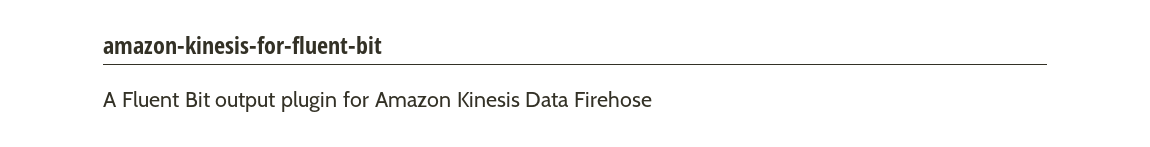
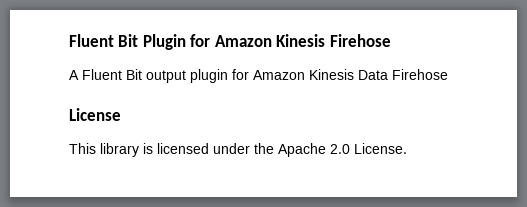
[103,36,382,54] amazon-kinesis-for-fluent-bit -> [69,34,391,50] Fluent Bit Plugin for Amazon Kinesis Firehose
(653, 99) none -> [69,108,121,121] [69,143,407,157] // License // This library is licensed under the Apache 2.0 License.

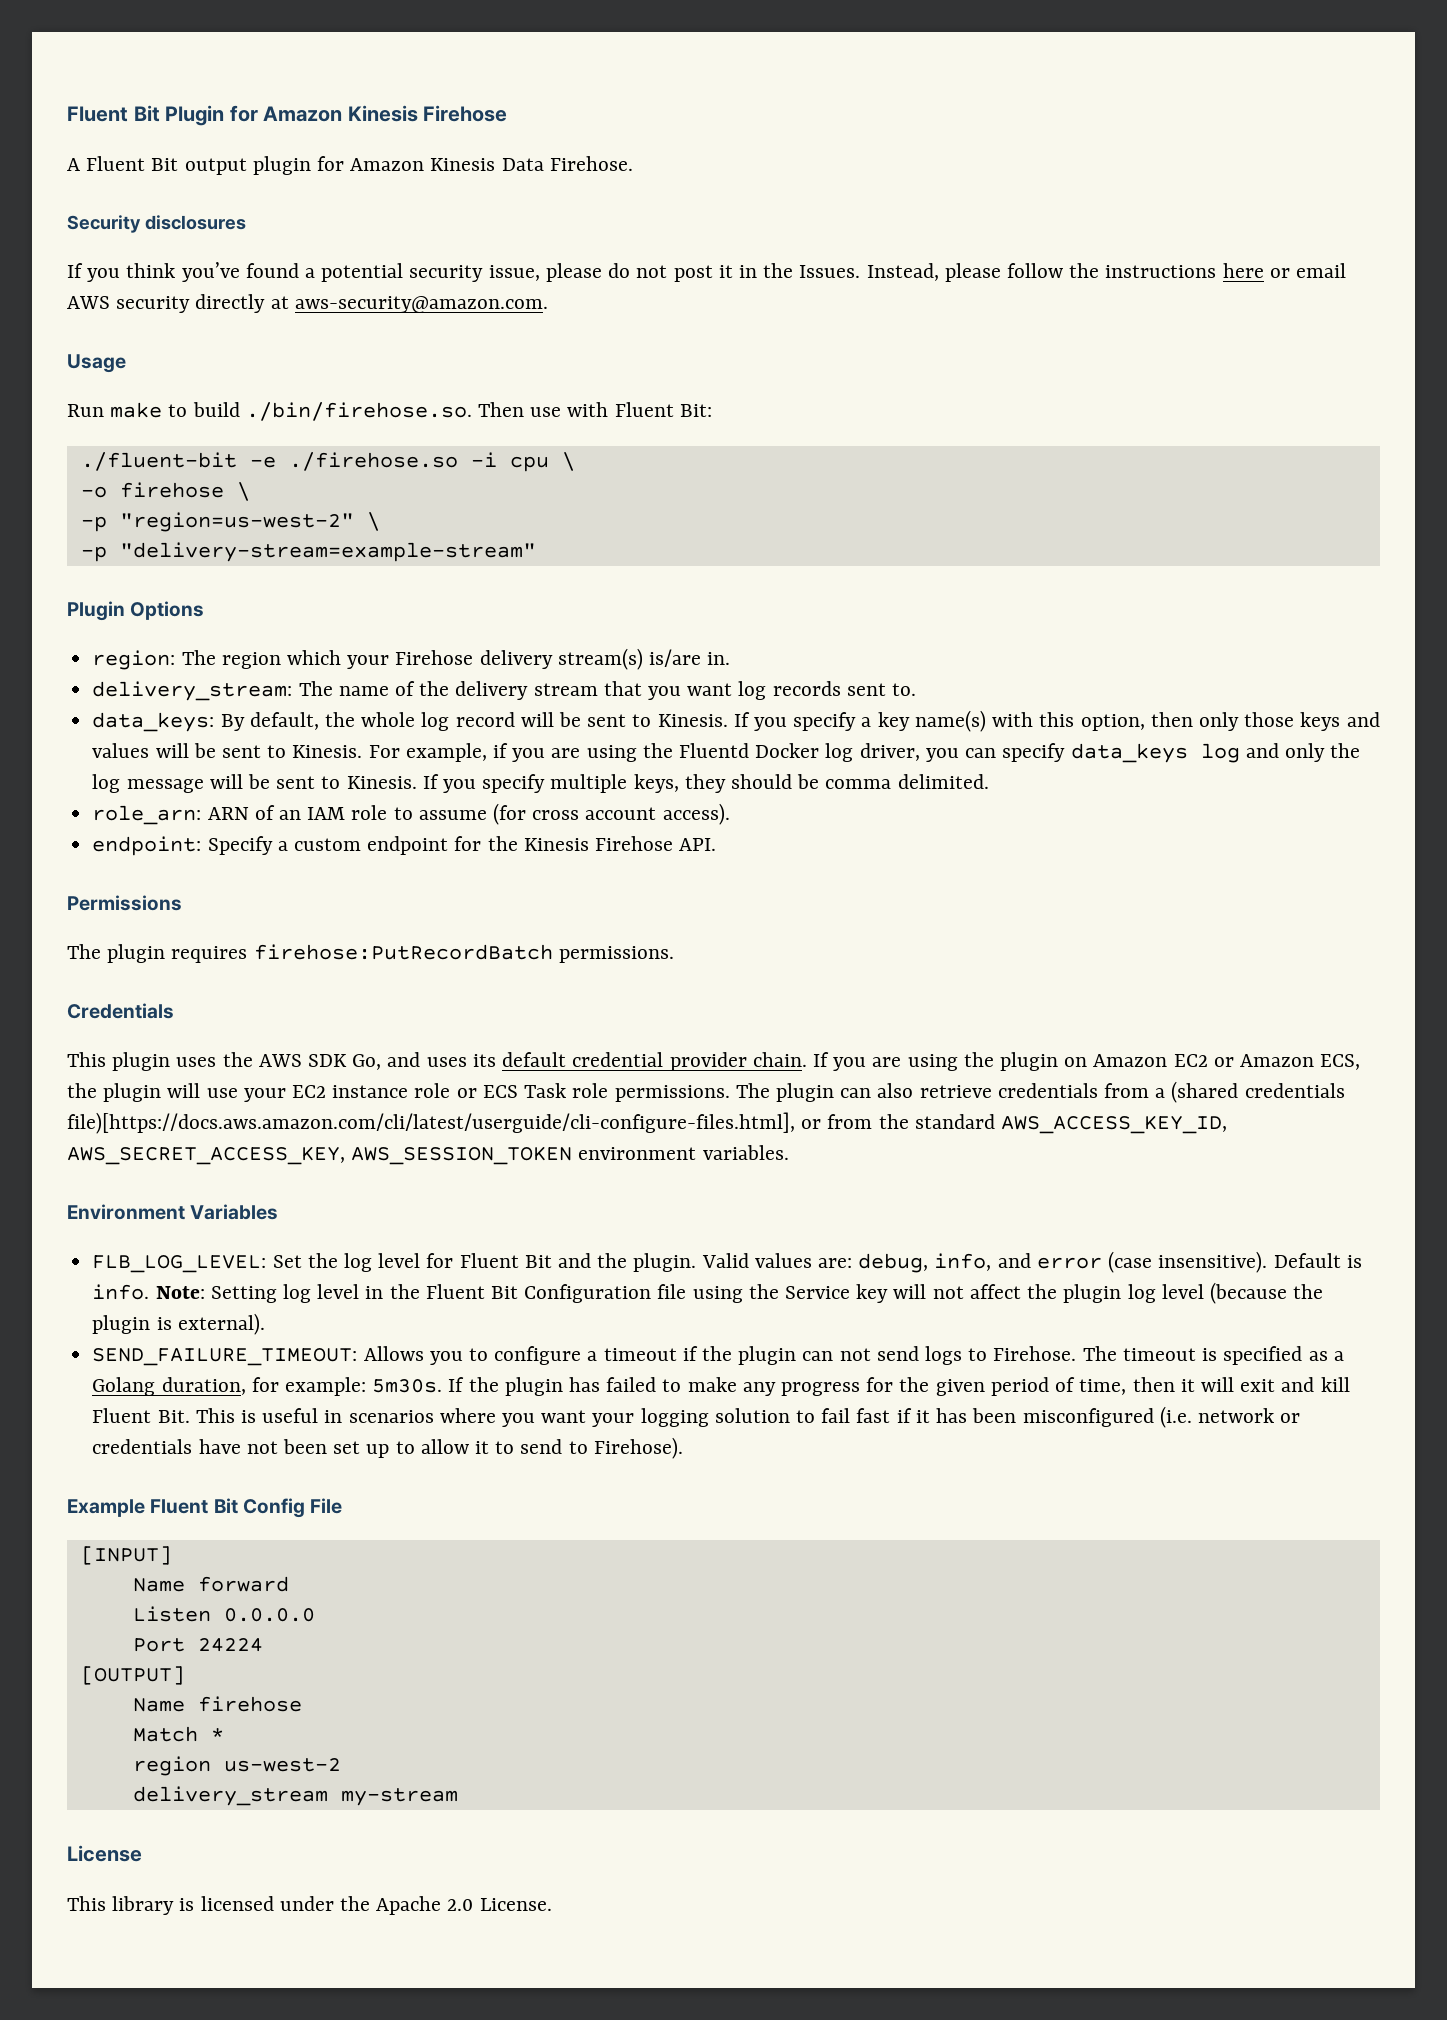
[392,69,448,80] Firehose -> [549,156,633,171] [67,215,246,233] [67,262,1347,282] [67,294,548,313] [67,354,126,373] [67,402,712,421] [80,452,575,472] [80,482,250,501] [80,512,380,532] [80,542,536,562] [67,601,205,621] [92,648,731,670] [92,681,917,701] [92,710,1380,732] [92,743,1361,763] [92,774,989,793] [92,803,730,825] [92,836,717,856] [67,895,182,911] [67,944,674,963] [67,1003,174,1019] [67,1052,1361,1071] [67,1081,1345,1103] [67,1112,1228,1134] [67,1145,789,1165] [67,1204,279,1220] [92,1251,1362,1273] [92,1282,1324,1304] [92,1313,265,1335] [92,1346,1344,1366] [92,1377,1350,1396] [92,1406,1301,1428] [92,1437,683,1459] [67,1498,343,1518] [80,1546,172,1565] [132,1576,289,1592] [132,1606,315,1622] [132,1638,263,1652] [80,1666,185,1685] [132,1696,302,1712] [132,1726,224,1742] [132,1756,341,1776] [132,1786,458,1806] Firehose. // Security disclosures // If you think you’ve found a potential security issue, please do not post it in the Issues. Instead, please follow the instructions here or email AWS security directly at aws-security@amazon.com. // Usage // Run make to build ./bin/firehose.so. Then use with Fluent Bit: // ./fluent-bit -e ./firehose.so -i cpu \ // -o firehose \ // -p "region=us-west-2" \ // -p "delivery-stream=example-stream" // Plugin Options // region: The region which your Firehose delivery stream(s) is/are in. // delivery_stream: The name of the delivery stream that you want log records sent to. // data_keys: By default, the whole log record will be sent to Kinesis. If you specify a key name(s) with this option, then only those keys and values will be sent to Kinesis. For example, if you are using the Fluentd Docker log driver, you can specify data_keys log and only the log message will be sent to Kinesis. If you specify multiple keys, they should be comma delimited. // role_arn: ARN of an IAM role to assume (for cross account access). // endpoint: Specify a custom endpoint for the Kinesis Firehose API. // Permissions // The plugin requires firehose:PutRecordBatch permissions. // Credentials // This plugin uses the AWS SDK Go, and uses its default credential provider chain. If you are using the plugin on Amazon EC2 or Amazon ECS, the plugin will use your EC2 instance role or ECS Task role permissions. The plugin can also retrieve credentials from a (shared credentials file)[https://docs.aws.amazon.com/cli/latest/userguide/cli-configure-files.html], or from the standard AWS_ACCESS_KEY_ID, AWS_SECRET_ACCESS_KEY, AWS_SESSION_TOKEN environment variables. // Environment Variables // FLB_LOG_LEVEL: Set the log level for Fluent Bit and the plugin. Valid values are: debug, info, and error (case insensitive). Default is info. Note: Setting log level in the Fluent Bit Configuration file using the Service key will not affect the plugin log level (because the plugin is external). // SEND_FAILURE_TIMEOUT: Allows you to configure a timeout if the plugin can not send logs to Firehose. The timeout is specified as a Golang duration, for example: 5m30s. If the plugin has failed to make any progress for the given period of time, then it will exit and kill Fluent Bit. This is useful in scenarios where you want your logging solution to fail fast if it has been misconfigured (i.e. network or credentials have not been set up to allow it to send to Firehose). // Example Fluent Bit Config File // [INPUT] // Name forward // Listen 0.0.0.0 // Port 24224 // [OUTPUT] // Name firehose // Match * // region us-west-2 // delivery_stream my-stream

